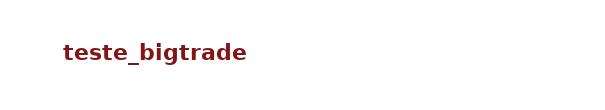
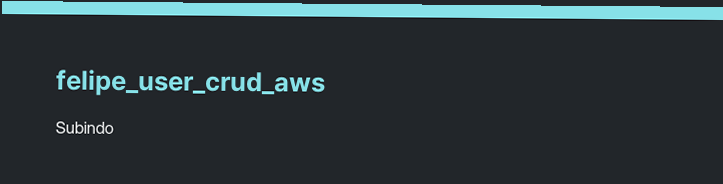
[63,43,247,65] teste_bigtrade -> [55,69,326,98] [55,121,114,134] felipe_user_crud_aws // Subindo

